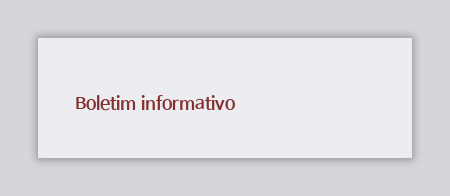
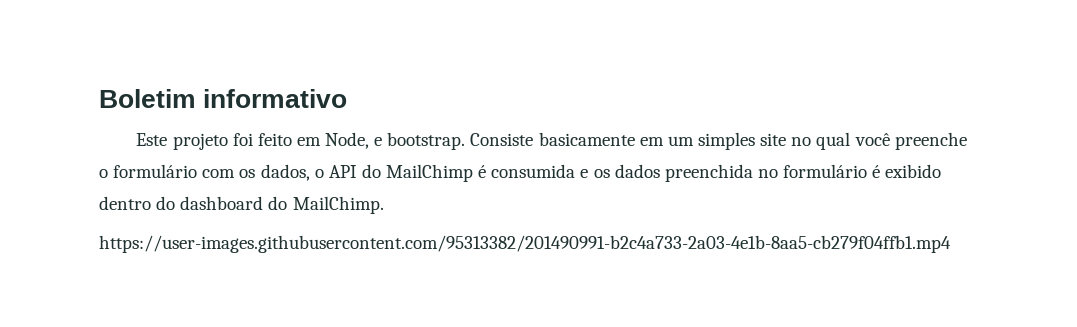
(235, 102) none -> [136,132,967,150] [99,164,942,182] [99,196,384,214] [99,235,951,253] // Este projeto foi feito em Node, e bootstrap. Consiste basicamente em um simples site no qual você preenche o formulário com os dados, o API do MailChimp é consumida e os dados preenchida no formulário é exibido dentro do dashboard do MailChimp. // https://user-images.githubusercontent.com/95313382/201490991-b2c4a733-2a03-4e1b-8aa5-cb279f04ffb1.mp4

